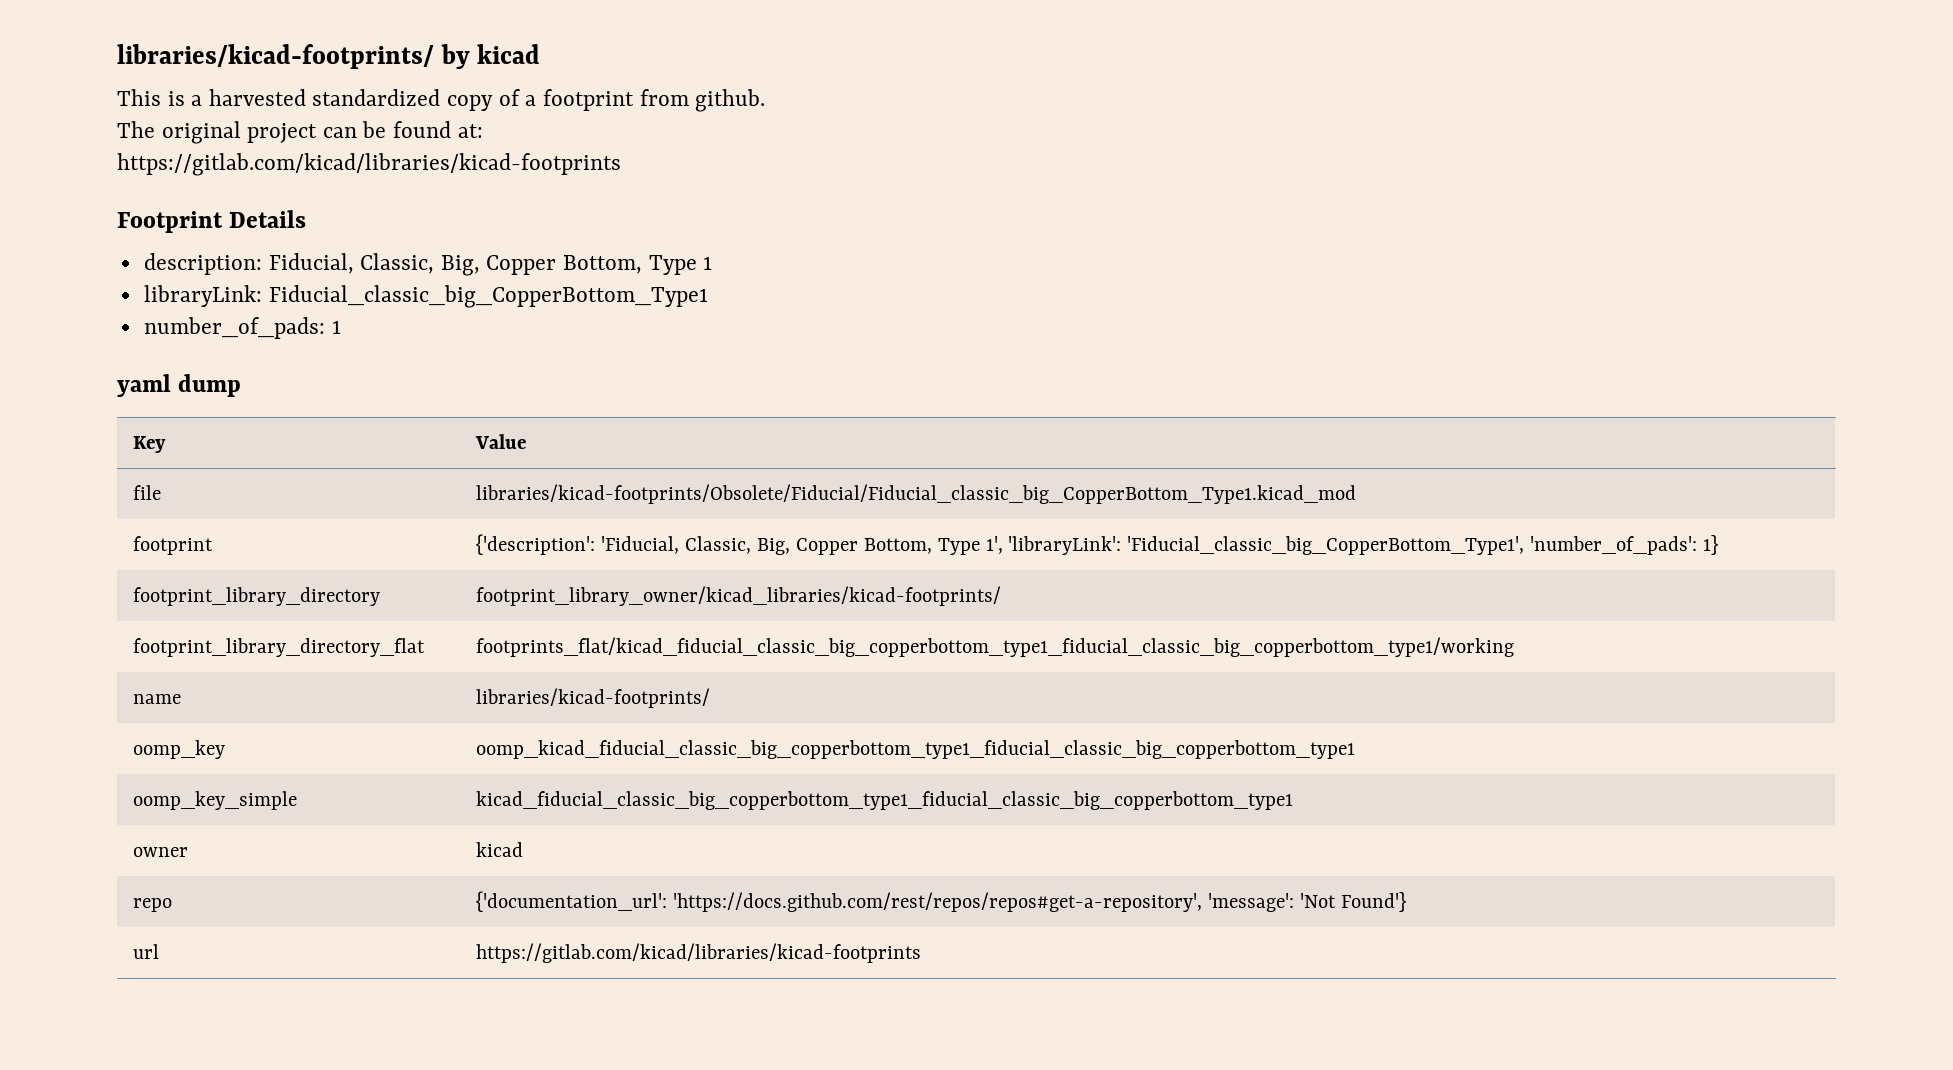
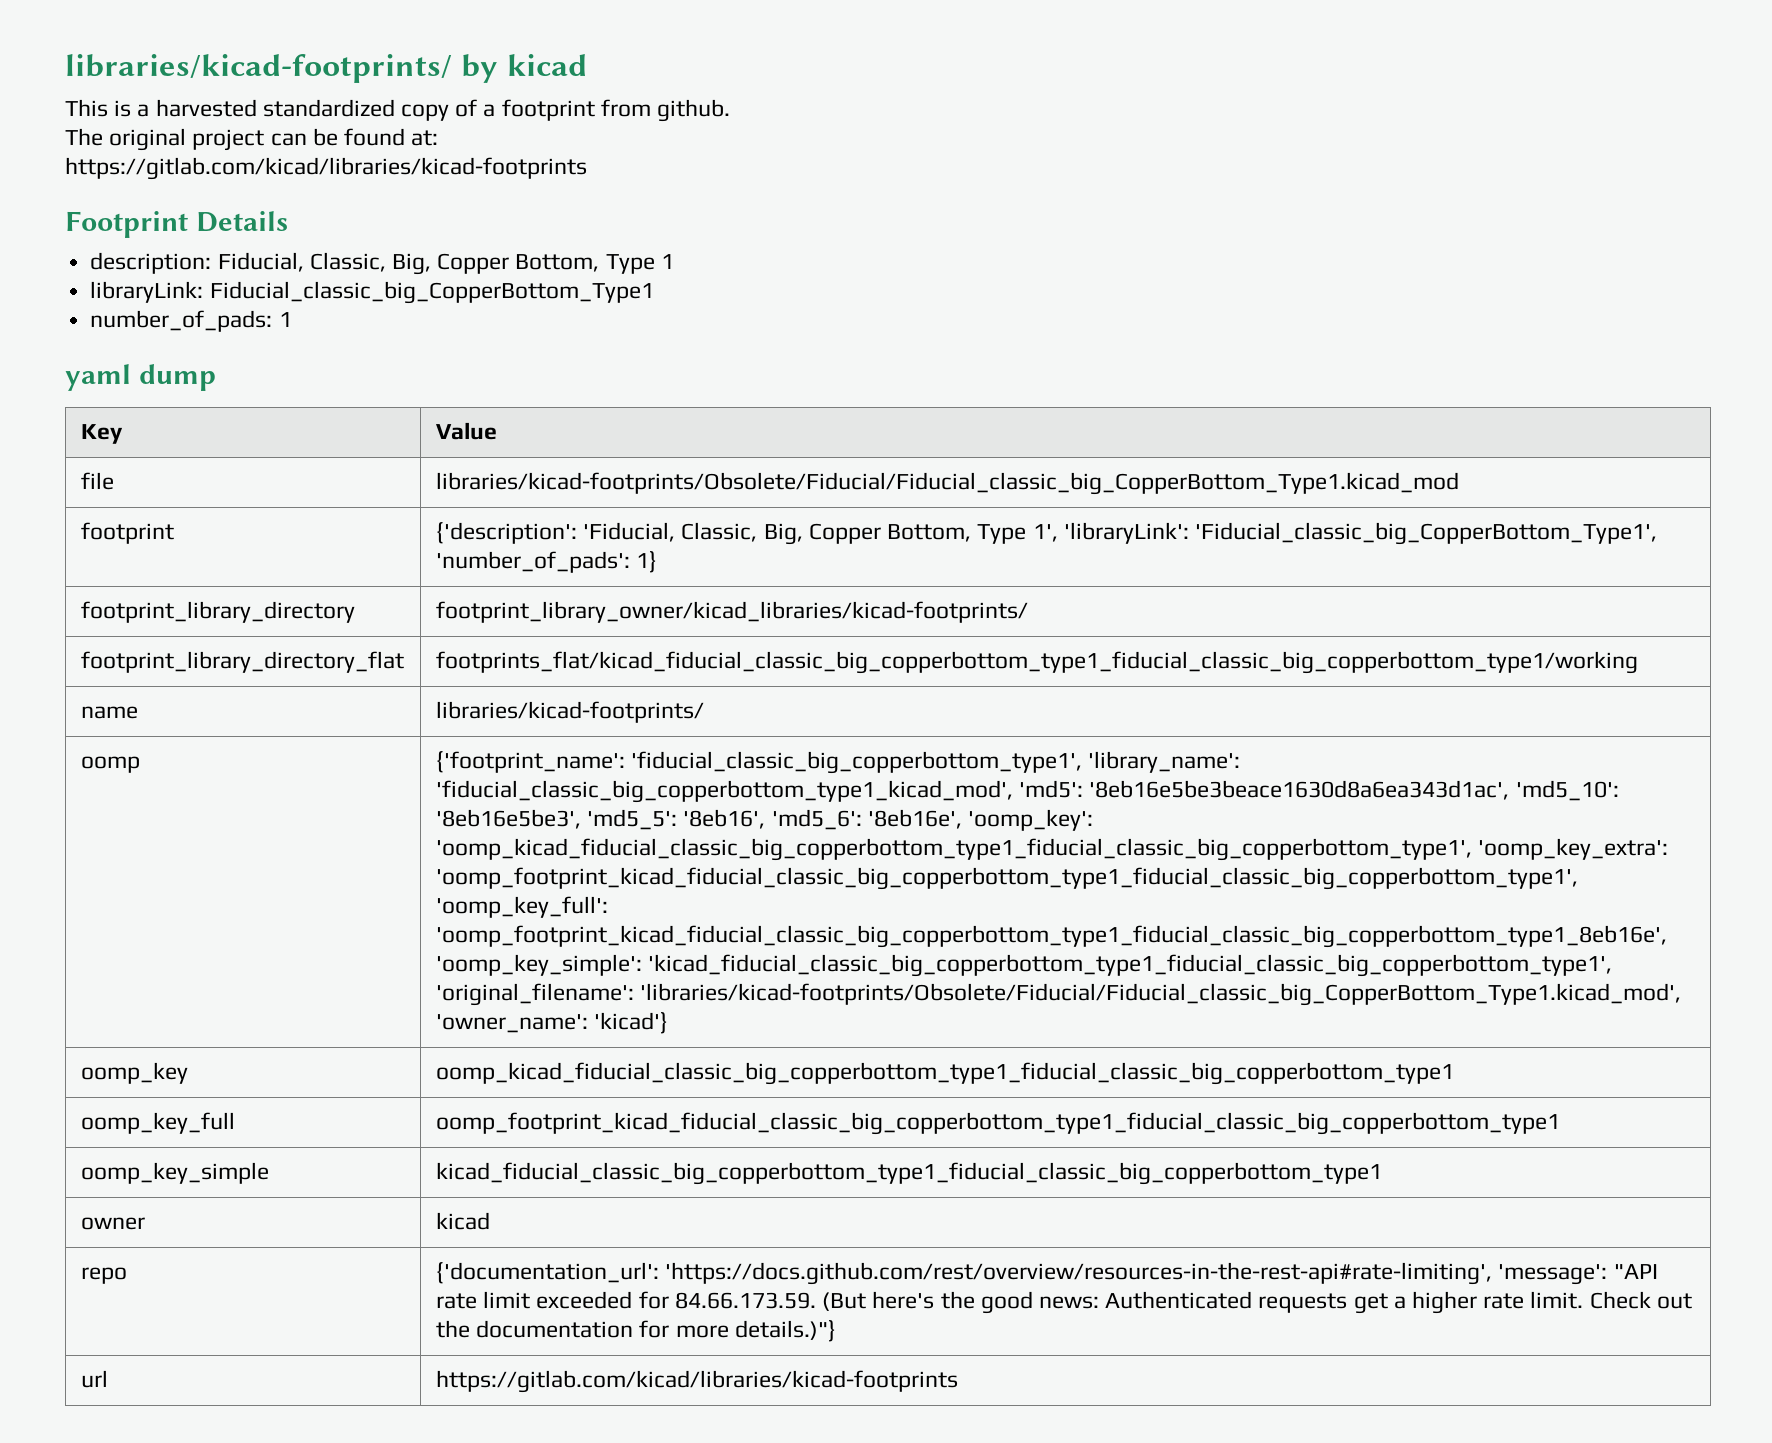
(710, 698) none -> [81,756,141,773] [436,751,1241,774] [436,780,1619,803] [436,809,1094,831] [436,838,1669,861] [436,867,1579,890] [436,896,609,918] [436,925,1668,948] [436,954,1613,977] [436,983,1682,1006] [436,1012,669,1034] // oomp | {'footprint_name': 'fiducial_classic_big_copperbottom_type1', 'library_name': 'fiducial_classic_big_copperbottom_type1_kicad_mod', 'md5': '8eb16e5be3beace1630d8a6ea343d1ac', 'md5_10': '8eb16e5be3', 'md5_5': '8eb16', 'md5_6': '8eb16e', 'oomp_key': 'oomp_kicad_fiducial_classic_big_copperbottom_type1_fiducial_classic_big_copperbottom_type1', 'oomp_key_extra': 'oomp_footprint_kicad_fiducial_classic_big_copperbottom_type1_fiducial_classic_big_copperbottom_type1', 'oomp_key_full': 'oomp_footprint_kicad_fiducial_classic_big_copperbottom_type1_fiducial_classic_big_copperbottom_type1_8eb16e', 'oomp_key_simple': 'kicad_fiducial_classic_big_copperbottom_type1_fiducial_classic_big_copperbottom_type1', 'original_filename': 'libraries/kicad-footprints/Obsolete/Fiducial/Fiducial_classic_big_CopperBottom_Type1.kicad_mod', 'owner_name': 'kicad'}
(1355, 749) none -> [81,1112,236,1134] [436,1112,1561,1135] // oomp_key_full | oomp_footprint_kicad_fiducial_classic_big_copperbottom_type1_fiducial_classic_big_copperbottom_type1
[672,892,1406,912] 'https://docs.github.com/rest/repos/repos#get-a-repository', 'message': 'Not Found'} -> [665,1262,1658,1285] [436,1291,1692,1314] [436,1320,836,1342] 'https://docs.github.com/rest/overview/resources-in-the-rest-api#rate-limiting', 'message': "API rate limit exceeded for 84.66.173.59. (But here's the good news: Authenticated requests get a higher rate limit. Check out the documentation for more details.)"}

